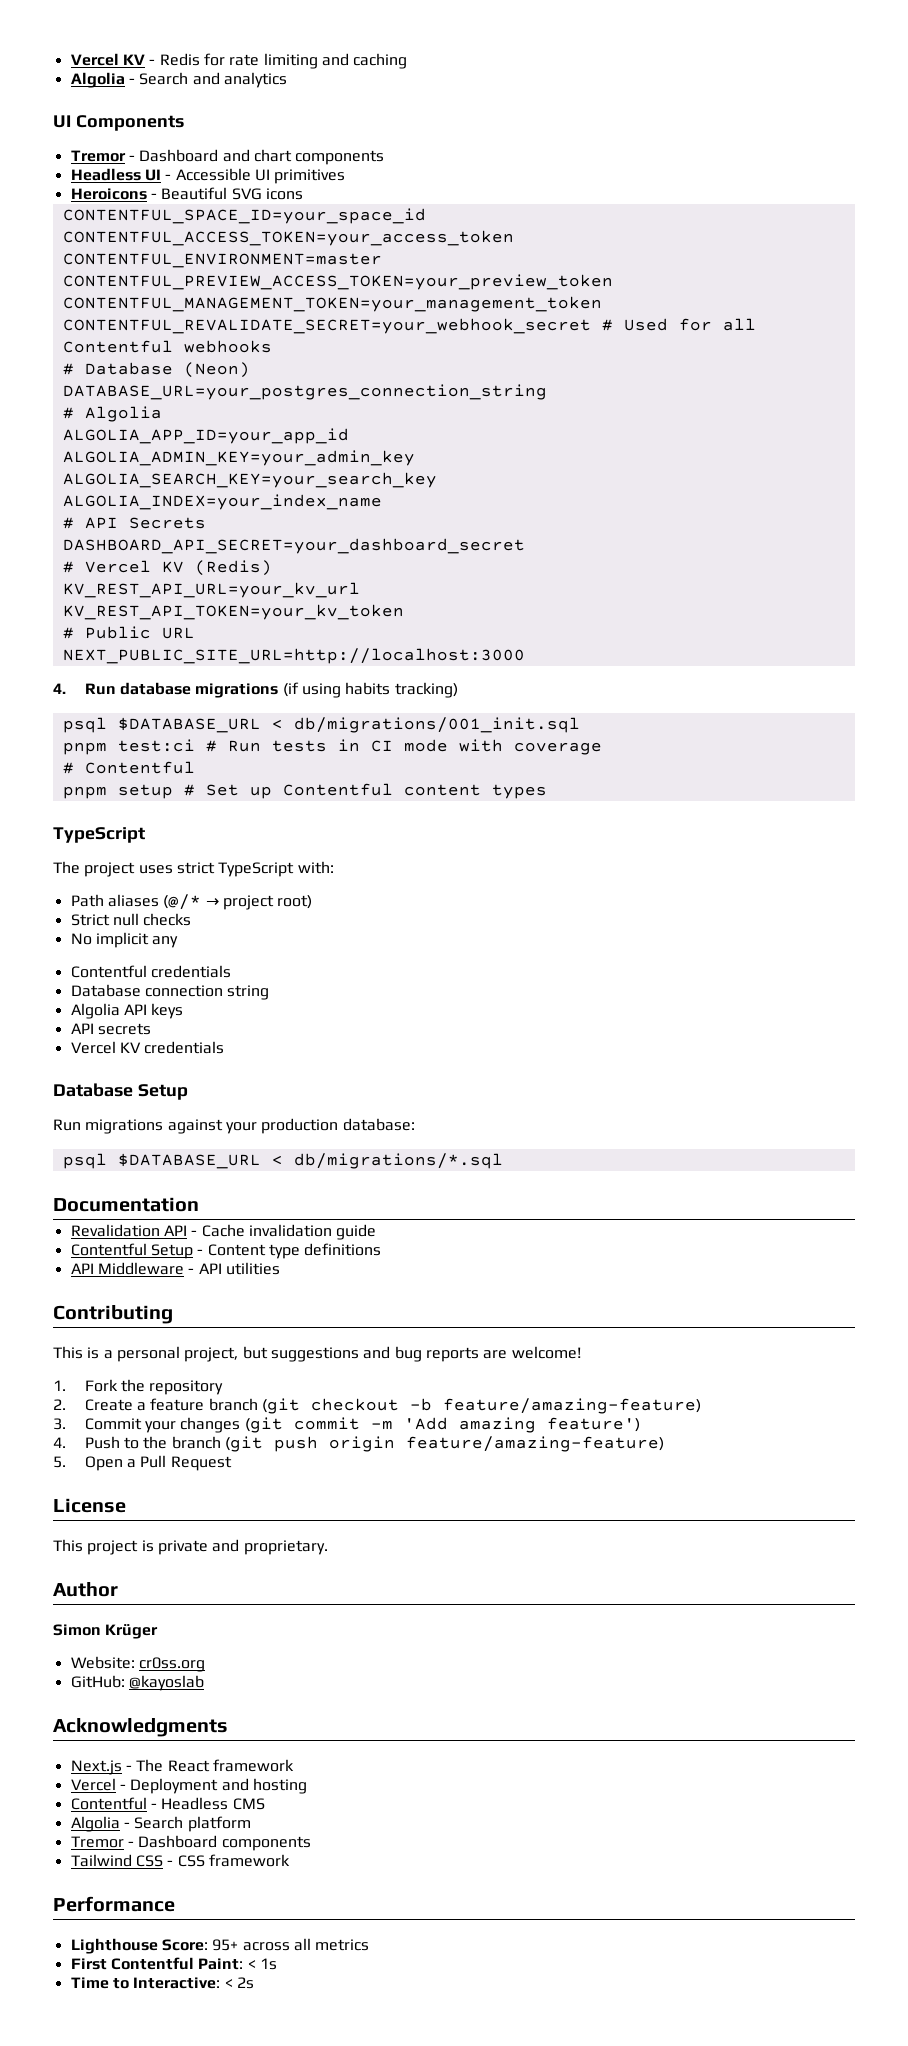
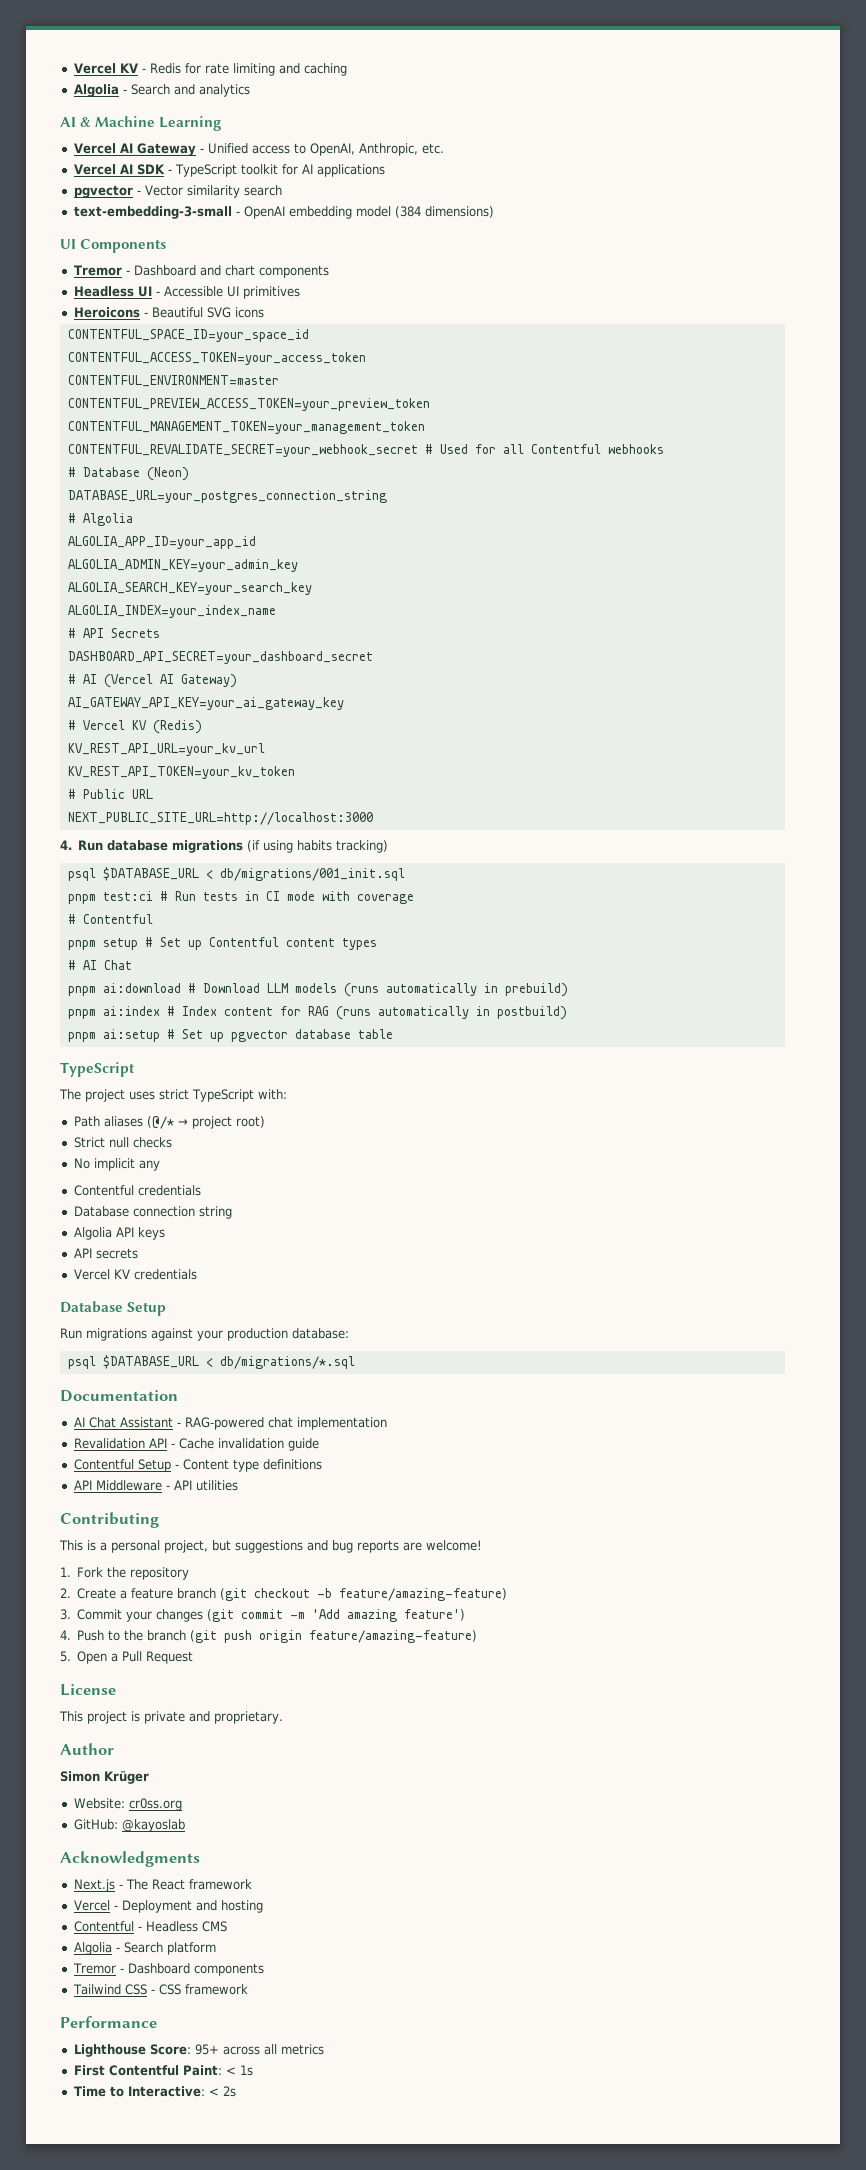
(287, 80) none -> [60,116,222,131] [73,143,444,156] [73,164,385,177] [73,185,282,198] [73,206,494,219] // AI & Machine Learning // Vercel AI Gateway - Unified access to OpenAI, Anthropic, etc. // Vercel AI SDK - TypeScript toolkit for AI applications // pgvector - Vector similarity search // text-embedding-3-small - OpenAI embedding model (384 dimensions)
(525, 546) none -> [67,674,237,688] [67,697,344,710] // # AI (Vercel AI Gateway) // AI_GATEWAY_API_KEY=your_ai_gateway_key
(547, 791) none -> [67,960,132,970] [67,983,568,997] [67,1006,567,1020] [67,1029,393,1042] // # AI Chat // pnpm ai:download # Download LLM models (runs automatically in prebuild) // pnpm ai:index # Index content for RAG (runs automatically in postbuild) // pnpm ai:setup # Set up pgvector database table
(199, 1204) none -> [73,1417,387,1430] // AI Chat Assistant - RAG-powered chat implementation

